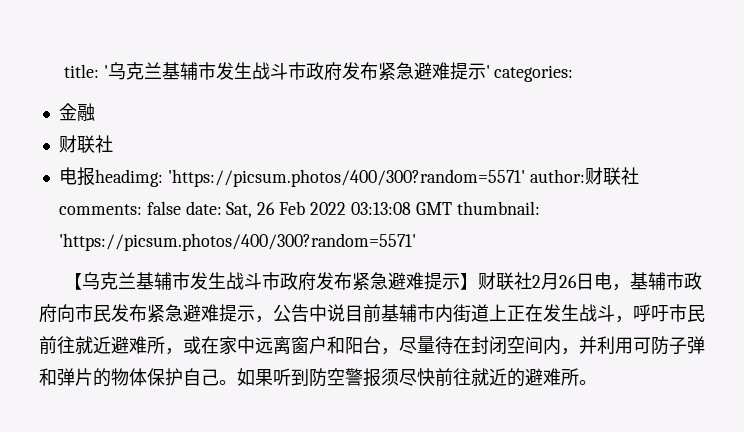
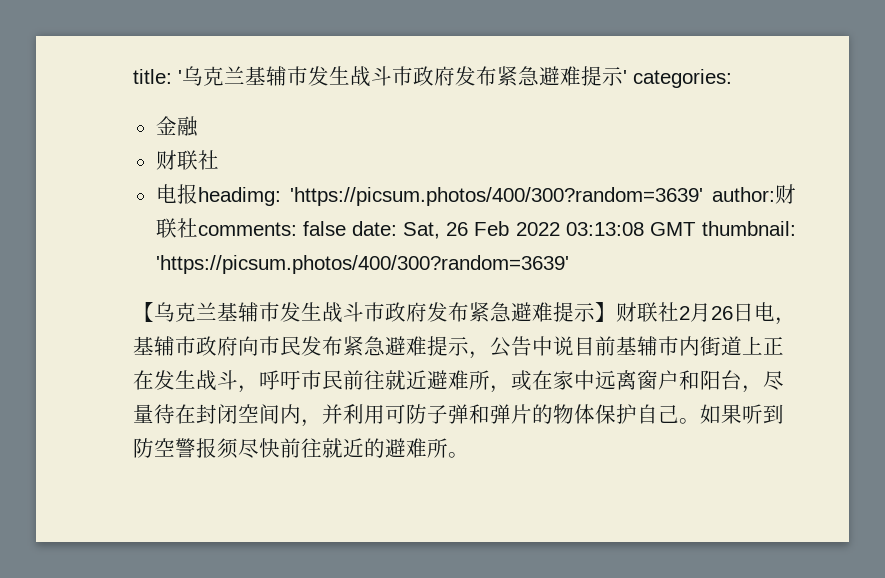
[167,169,525,187] 'https://picsum.photos/400/300?random=5571' -> [289,187,703,206] 'https://picsum.photos/400/300?random=3639'
[58,233,416,251] 'https://picsum.photos/400/300?random=5571' -> [155,255,569,274] 'https://picsum.photos/400/300?random=3639'

